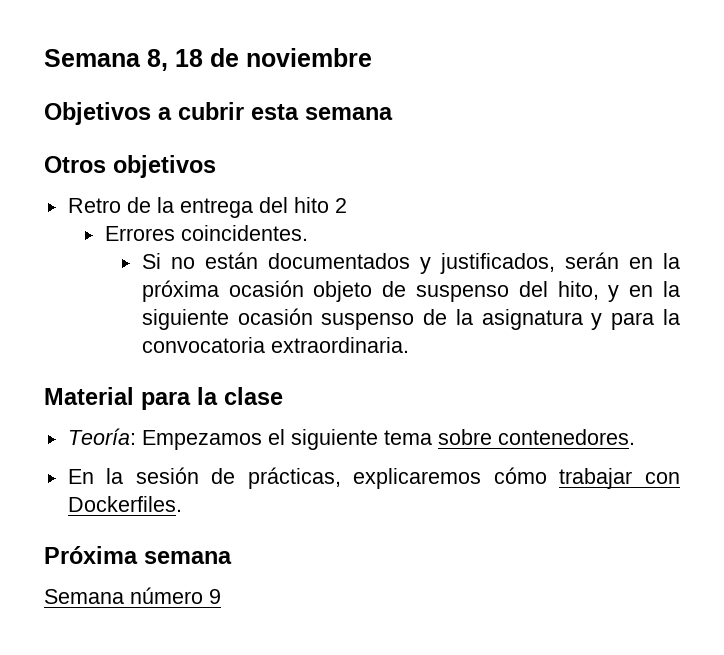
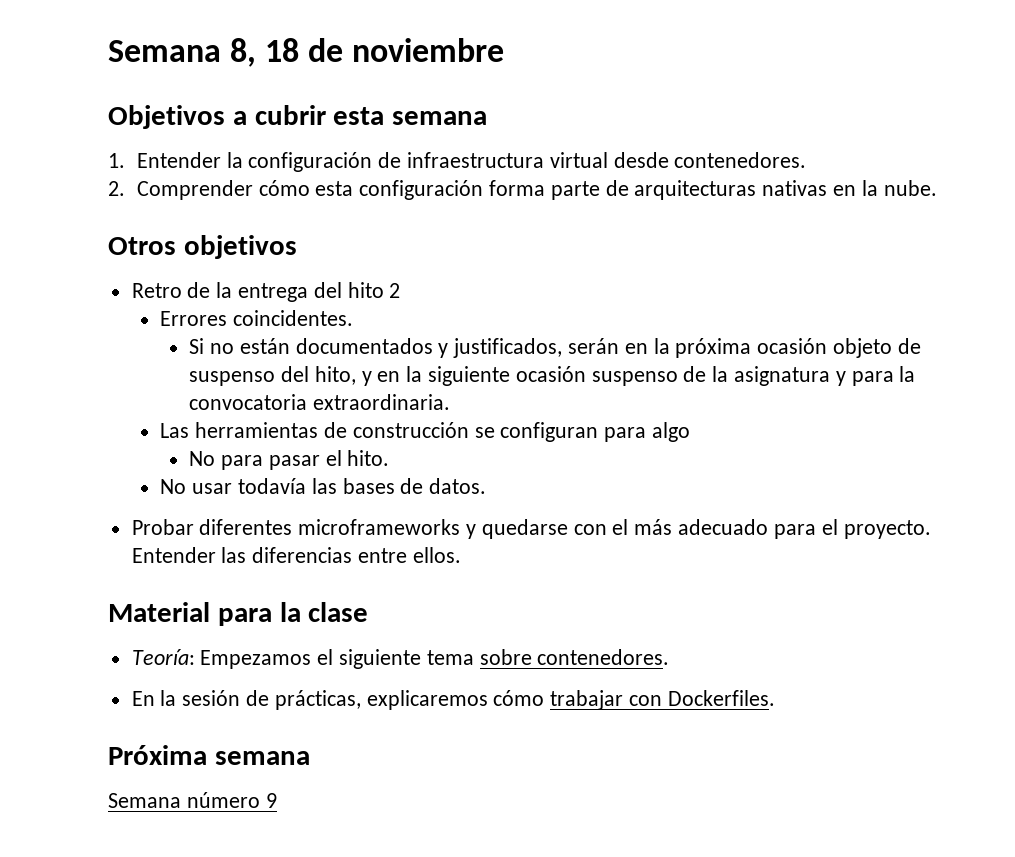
(393, 113) none -> [108,152,807,172] [108,180,937,200] // 1. Entender la configuración de infraestructura virtual desde contenedores. // 2. Comprender cómo esta configuración forma parte de arquitecturas nativas en la nube.
(409, 345) none -> [160,422,691,442] [189,450,390,470] [160,478,487,494] [131,519,931,539] [131,547,461,563] // Las herramientas de construcción se configuran para algo // No para pasar el hito. // No usar todavía las bases de datos. // Probar diferentes microframeworks y quedarse con el más adecuado para el proyecto. Entender las diferencias entre ellos.

